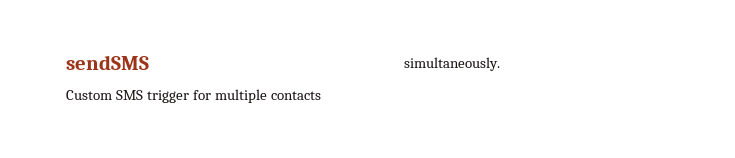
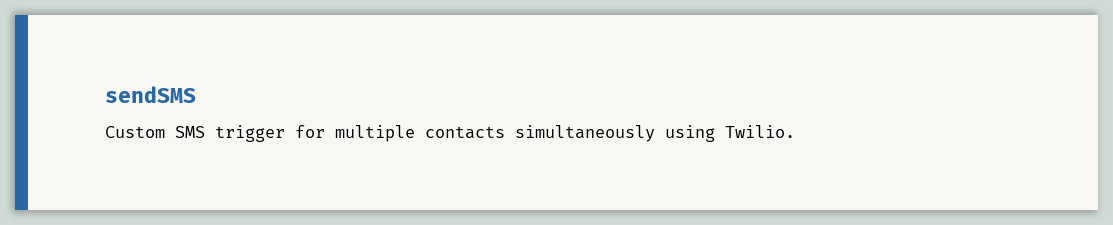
[404,57,500,71] simultaneously. -> [515,125,795,142] simultaneously using Twilio.

